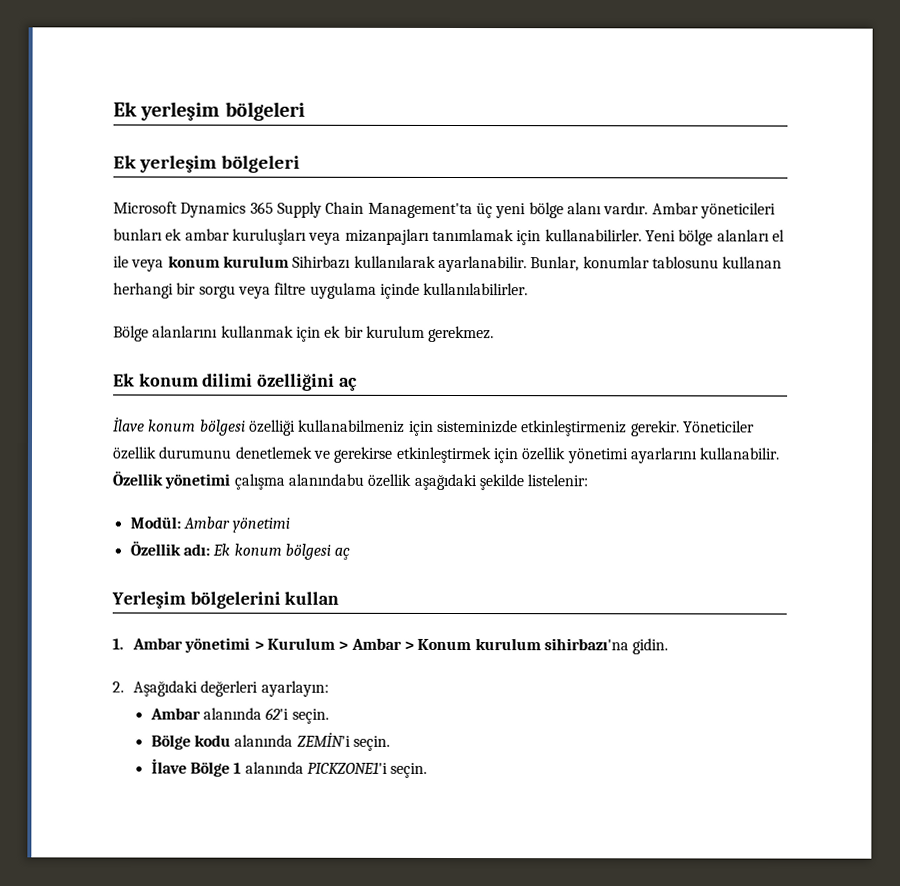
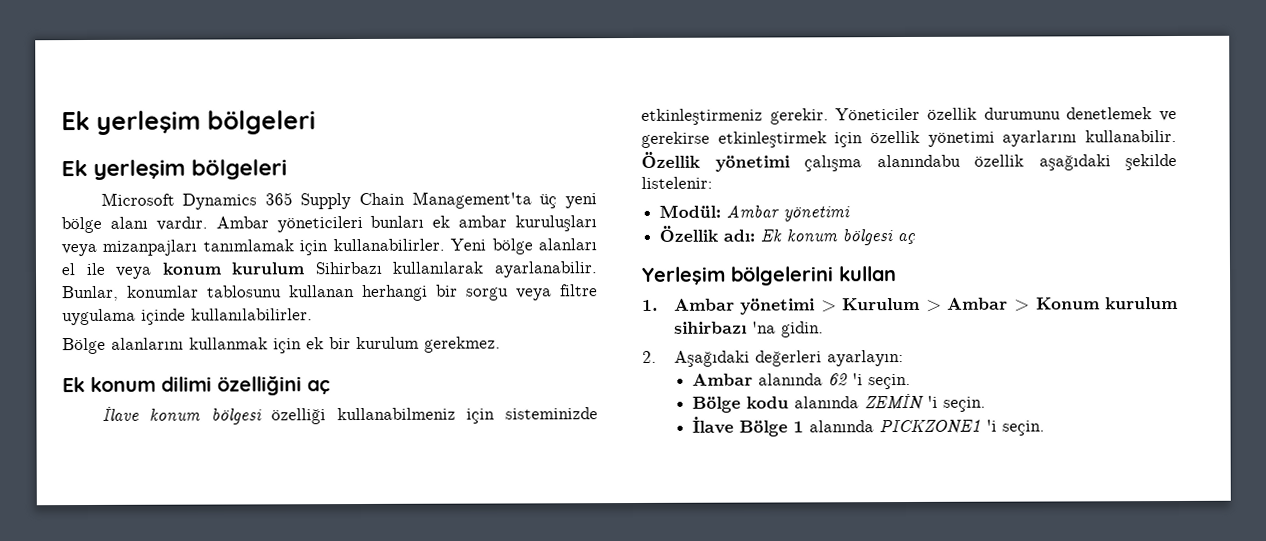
[543,638,629,651] sihirbazı'na -> [673,321,776,334] sihirbazı 'na
[265,707,290,720] 62'i -> [828,373,864,386] 62 'i
[296,732,351,747] ZEMİN'i -> [864,393,939,411] ZEMİN 'i
[306,761,388,774] PICKZONE1'i -> [879,419,998,435] PICKZONE1 'i

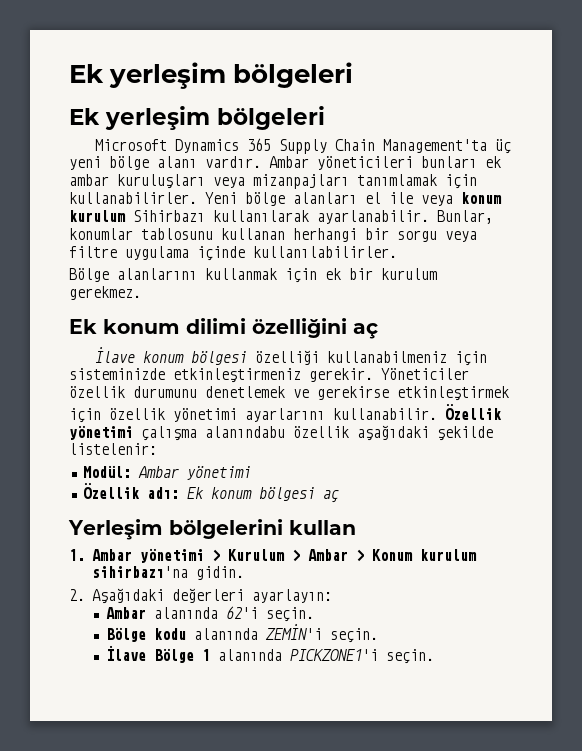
[673,321,776,334] sihirbazı 'na -> [91,566,188,578] sihirbazı'na
[828,373,864,386] 62 'i -> [225,606,258,619] 62'i
[864,393,939,411] ZEMİN 'i -> [264,624,322,640] ZEMİN'i
[879,419,998,435] PICKZONE1 'i -> [289,649,378,661] PICKZONE1'i

